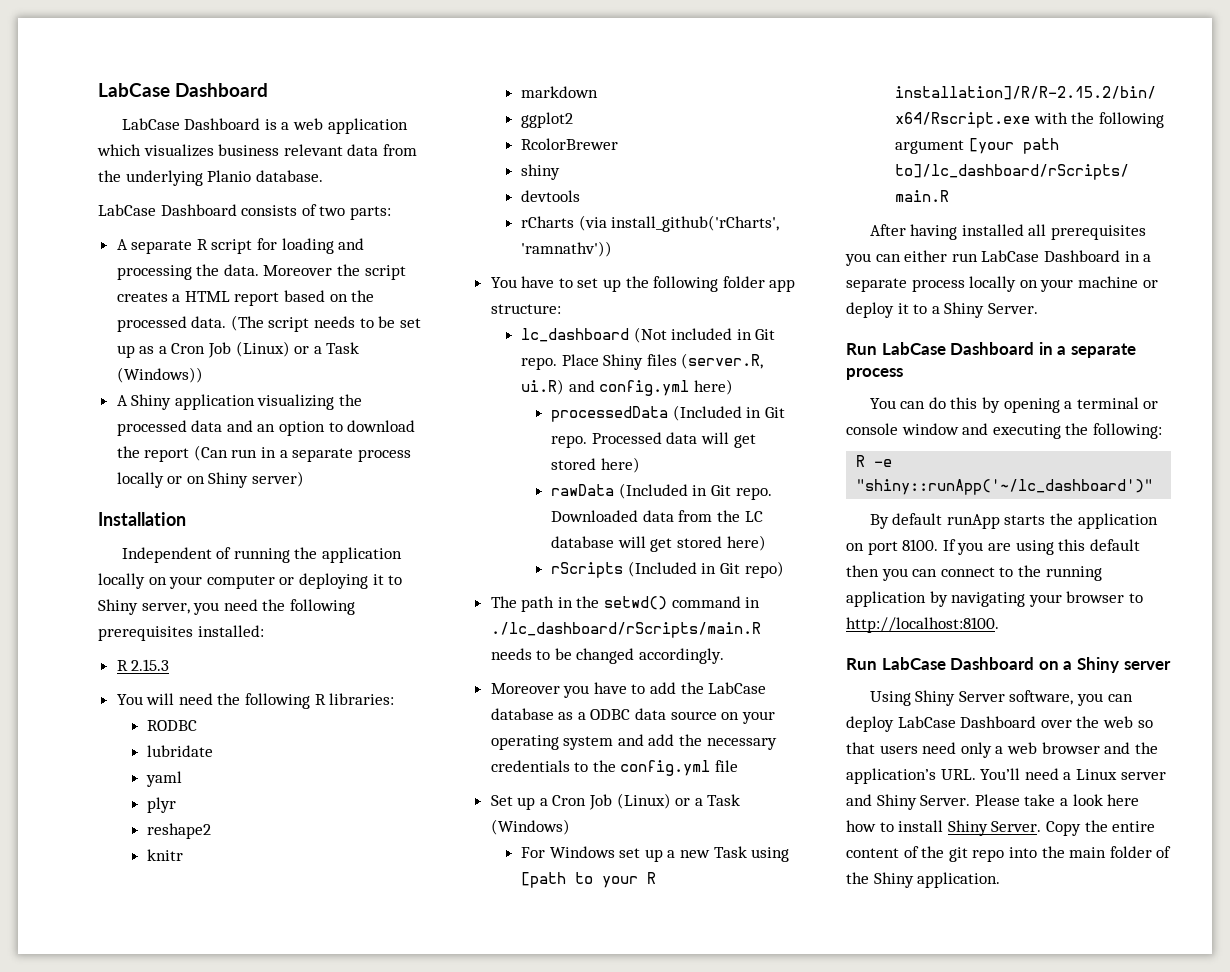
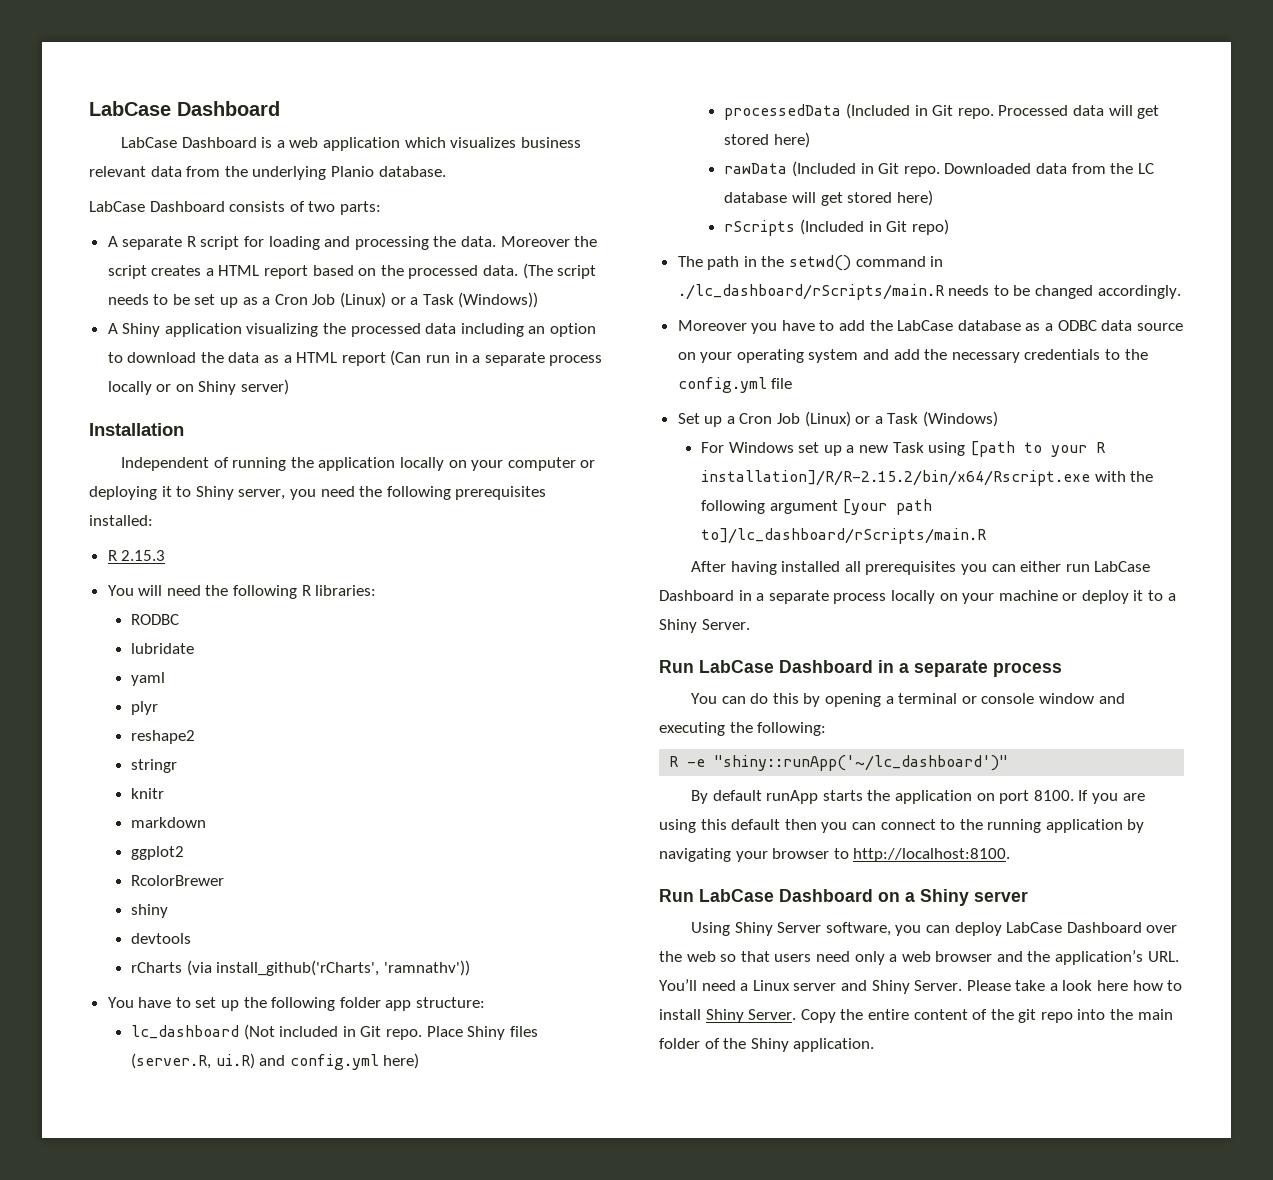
[226,420,253,432] and -> [460,323,524,337] including
(140, 452) none -> [228,352,338,363] data as a HTML
(211, 831) none -> [131,759,178,773] // stringr

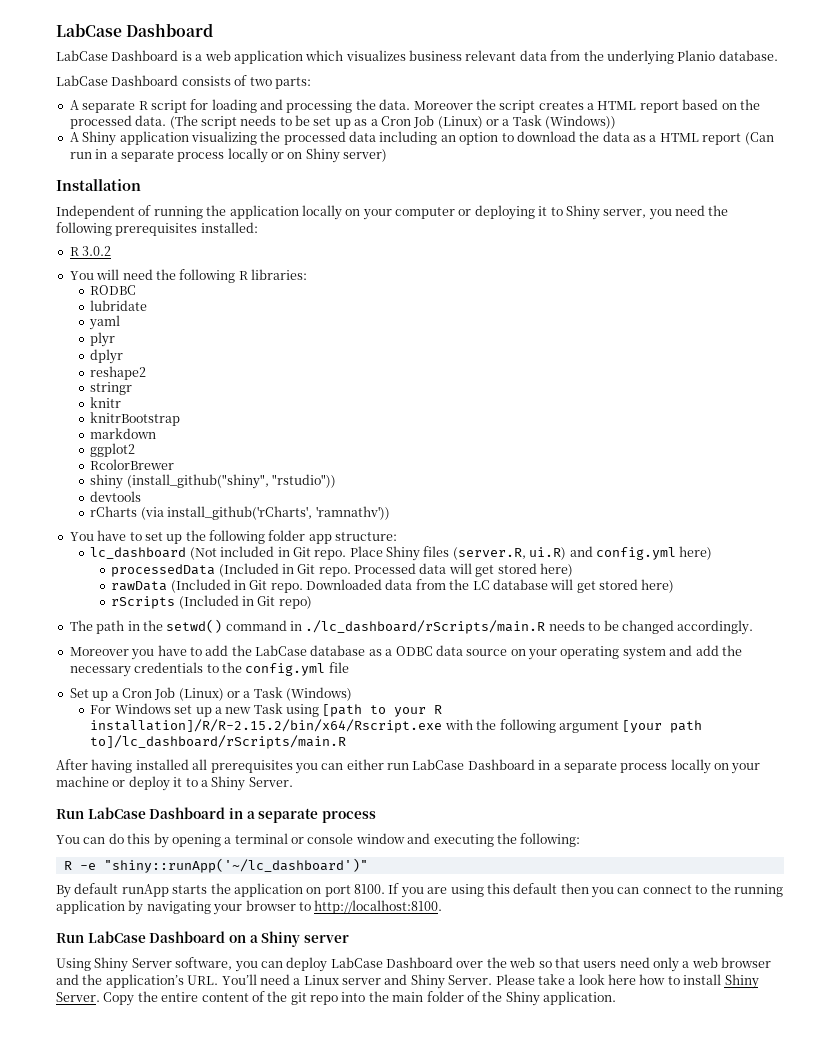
[121,550,166,561] 2.15.3 -> [82,246,112,256] 3.0.2
(159, 708) none -> [90,349,124,364] // dplyr
(165, 793) none -> [90,412,181,426] // knitrBootstrap
(169, 911) none -> [126,474,337,489] (install_github("shiny", "rstudio"))

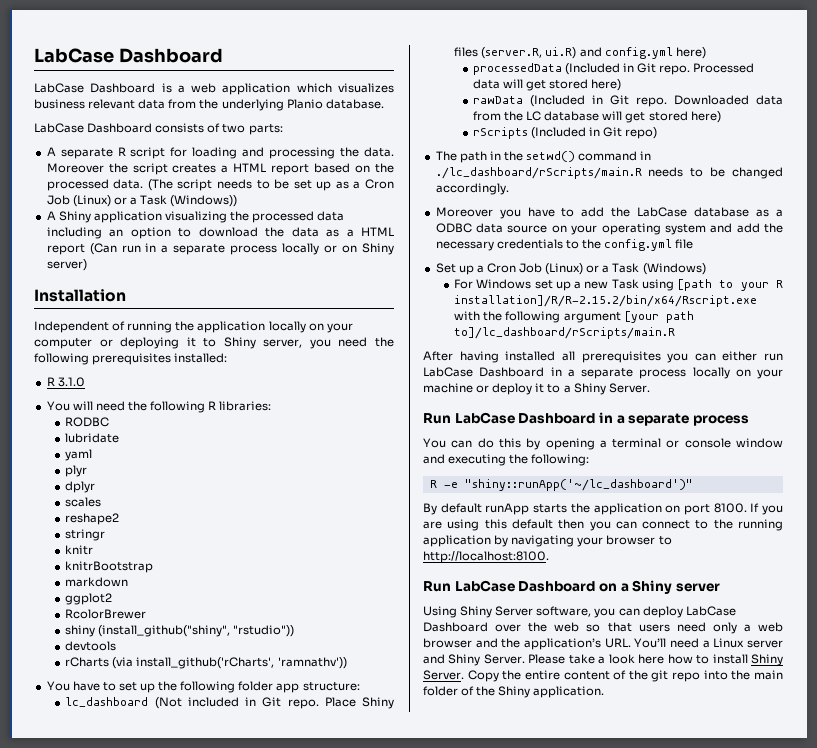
[82,246,112,256] 3.0.2 -> [57,377,85,387] 3.1.0
(124, 356) none -> [65,497,102,507] // scales

